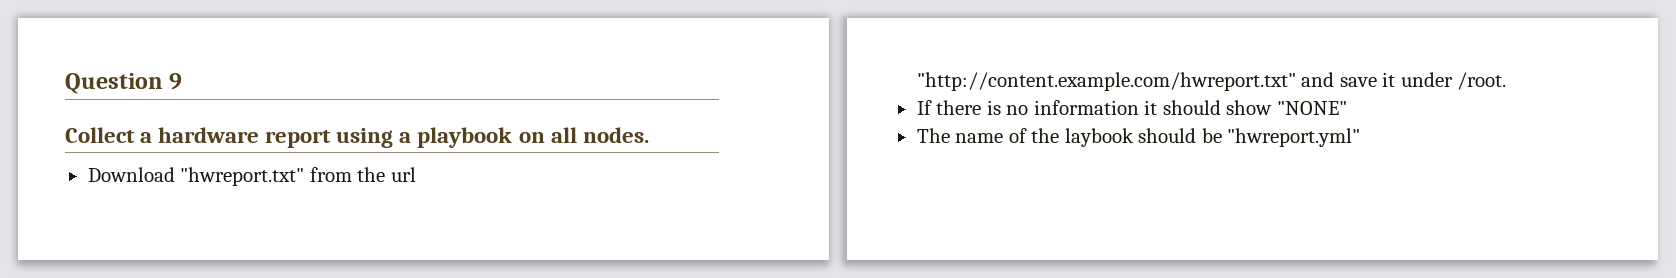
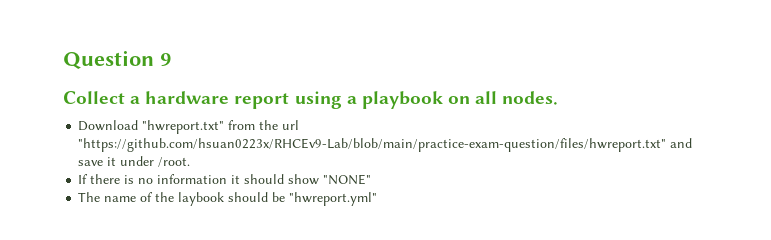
[916,72,1296,91] "http://content.example.com/hwreport.txt" -> [78,138,667,152] "https://github.com/hsuan0223x/RHCEv9-Lab/blob/main/practice-exam-question/files/hwreport.txt"

